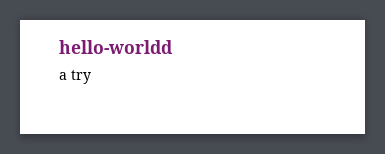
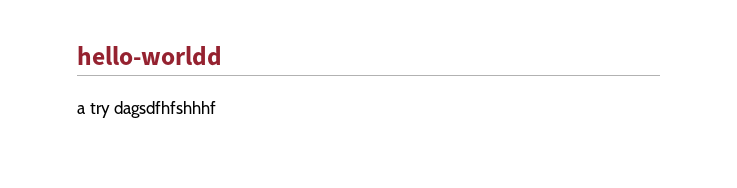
(91, 77) none -> [114,101,217,118] dagsdfhfshhhf

